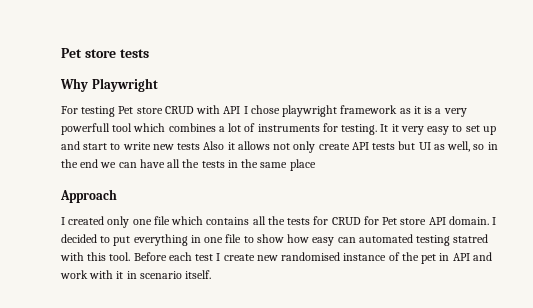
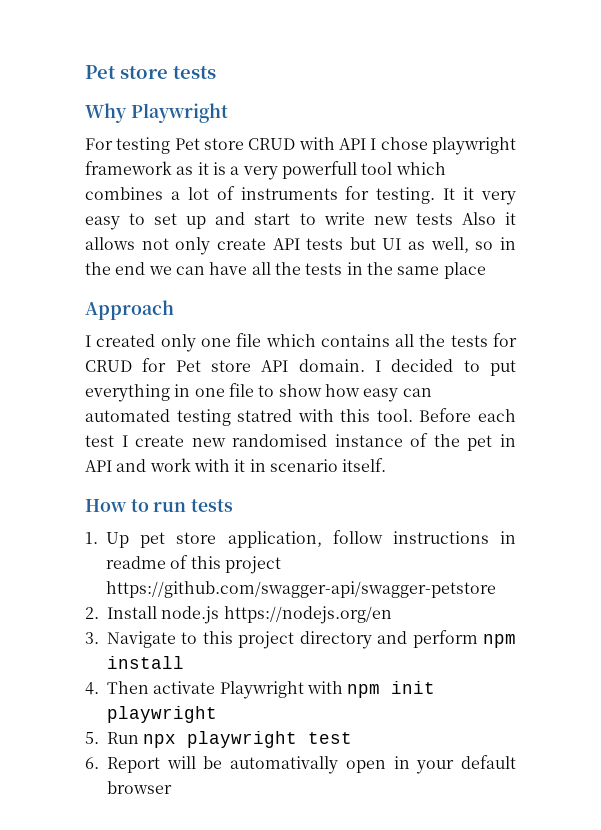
(212, 274) none -> [85,499,234,512] [85,530,517,548] [106,555,281,574] [106,581,496,598] [85,606,392,624] [85,630,516,649] [107,656,184,669] [85,681,436,699] [107,706,217,723] [85,731,353,748] [85,755,516,774] [107,781,172,794] // How to run tests // 1. Up pet store application, follow instructions in readme of this project https://github.com/swagger-api/swagger-petstore // 2. Install node.js https://nodejs.org/en // 3. Navigate to this project directory and perform npm install // 4. Then activate Playwright with npm init playwright // 5. Run npx playwright test // 6. Report will be automativally open in your default browser

